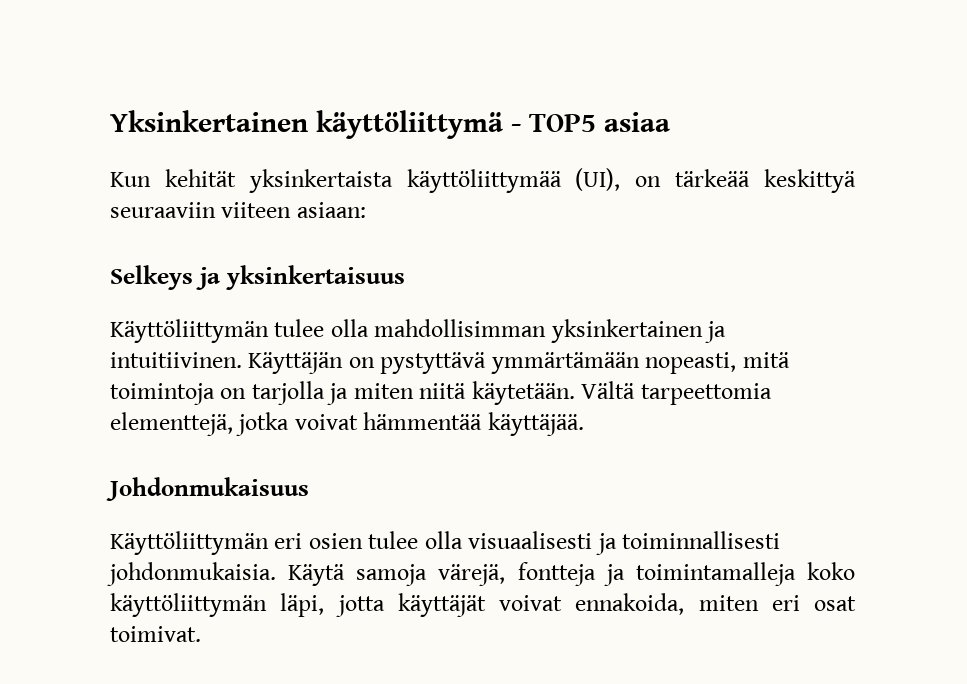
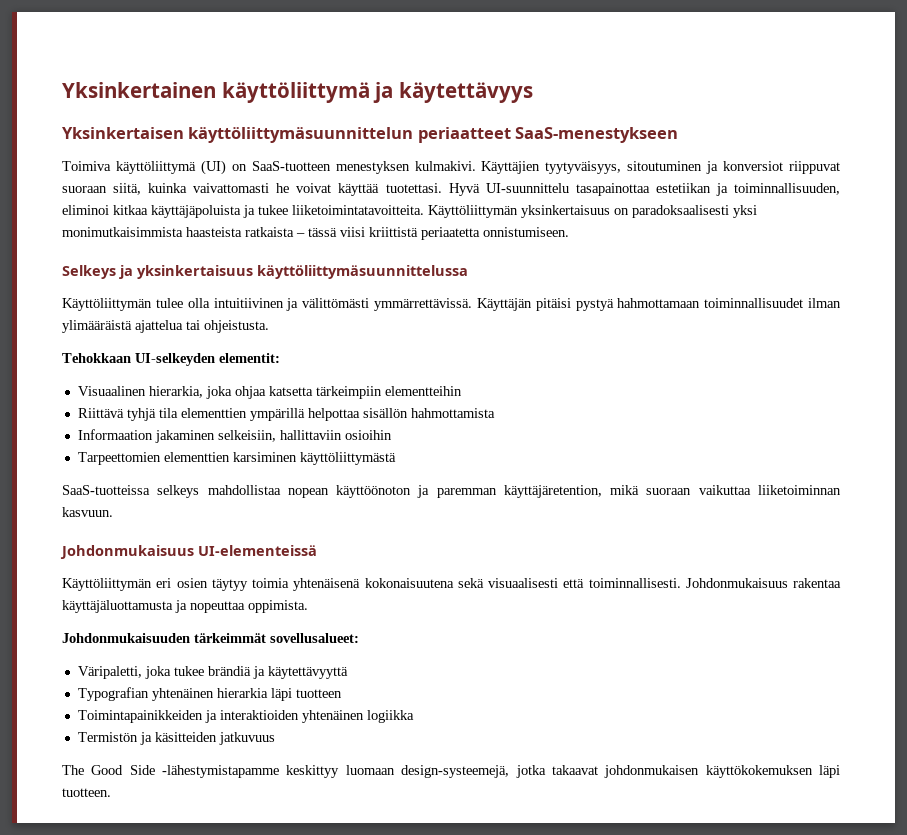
[511,112,670,132] [110,168,856,193] [110,202,366,218] - TOP5 asiaa // Kun kehität yksinkertaista käyttöliittymää (UI), on tärkeää keskittyä seuraaviin viiteen asiaan: -> [373,82,533,103] [62,127,679,143] [62,160,840,175] [62,183,841,196] [62,205,757,218] [62,227,569,240] ja käytettävyys // Yksinkertaisen käyttöliittymäsuunnittelun periaatteet SaaS-menestykseen // Toimiva käyttöliittymä (UI) on SaaS-tuotteen menestyksen kulmakivi. Käyttäjien tyytyväisyys, sitoutuminen ja konversiot riippuvat suoraan siitä, kuinka vaivattomasti he voivat käyttää tuotettasi. Hyvä UI-suunnittelu tasapainottaa estetiikan ja toiminnallisuuden, eliminoi kitkaa käyttäjäpoluista ja tukee liiketoimintatavoitteita. Käyttöliittymän yksinkertaisuus on paradoksaalisesti yksi monimutkaisimmista haasteista ratkaista – tässä viisi kriittistä periaatetta onnistumiseen.
(405, 277) none -> [257,265,468,279] käyttöliittymäsuunnittelussa
[374,319,727,343] [110,352,790,374] [110,381,772,405] [110,412,584,436] [106,477,309,501] mahdollisimman yksinkertainen ja intuitiivinen. Käyttäjän on pystyttävä ymmärtämään nopeasti, mitä toimintoja on tarjolla ja miten niitä käytetään. Vältä tarpeettomia elementtejä, jotka voivat hämmentää käyttäjää. // Johdonmukaisuus -> [213,298,842,311] [62,320,269,333] [62,353,280,366] [77,386,462,399] [77,408,495,421] [77,429,392,443] [77,452,396,465] [62,485,841,498] [62,507,113,517] [60,545,317,559] intuitiivinen ja välittömästi ymmärrettävissä. Käyttäjän pitäisi pystyä hahmottamaan toiminnallisuudet ilman ylimääräistä ajattelua tai ohjeistusta. // Tehokkaan UI-selkeyden elementit: // Visuaalinen hierarkia, joka ohjaa katsetta tärkeimpiin elementteihin // Riittävä tyhjä tila elementtien ympärillä helpottaa sisällön hahmottamista // Informaation jakaminen selkeisiin, hallittaviin osioihin // Tarpeettomien elementtien karsiminen käyttöliittymästä // SaaS-tuotteissa selkeys mahdollistaa nopean käyttöönoton ja paremman käyttäjäretention, mikä suoraan vaikuttaa liiketoiminnan kasvuun. // Johdonmukaisuus UI-elementeissä
[368,531,781,555] [107,562,855,586] [110,593,856,617] [110,626,201,642] tulee olla visuaalisesti ja toiminnallisesti johdonmukaisia. Käytä samoja värejä, fontteja ja toimintamalleja koko käyttöliittymän läpi, jotta käyttäjät voivat ennakoida, miten eri osat toimivat. -> [211,578,841,591] [62,600,308,613] [62,633,359,643] [77,666,348,679] [77,687,342,701] [77,710,414,723] [77,732,275,745] [62,765,841,778] [62,788,111,797] täytyy toimia yhtenäisenä kokonaisuutena sekä visuaalisesti että toiminnallisesti. Johdonmukaisuus rakentaa käyttäjäluottamusta ja nopeuttaa oppimista. // Johdonmukaisuuden tärkeimmät sovellusalueet: // Väripaletti, joka tukee brändiä ja käytettävyyttä // Typografian yhtenäinen hierarkia läpi tuotteen // Toimintapainikkeiden ja interaktioiden yhtenäinen logiikka // Termistön ja käsitteiden jatkuvuus // The Good Side -lähestymistapamme keskittyy luomaan design-systeemejä, jotka takaavat johdonmukaisen käyttökokemuksen läpi tuotteen.

